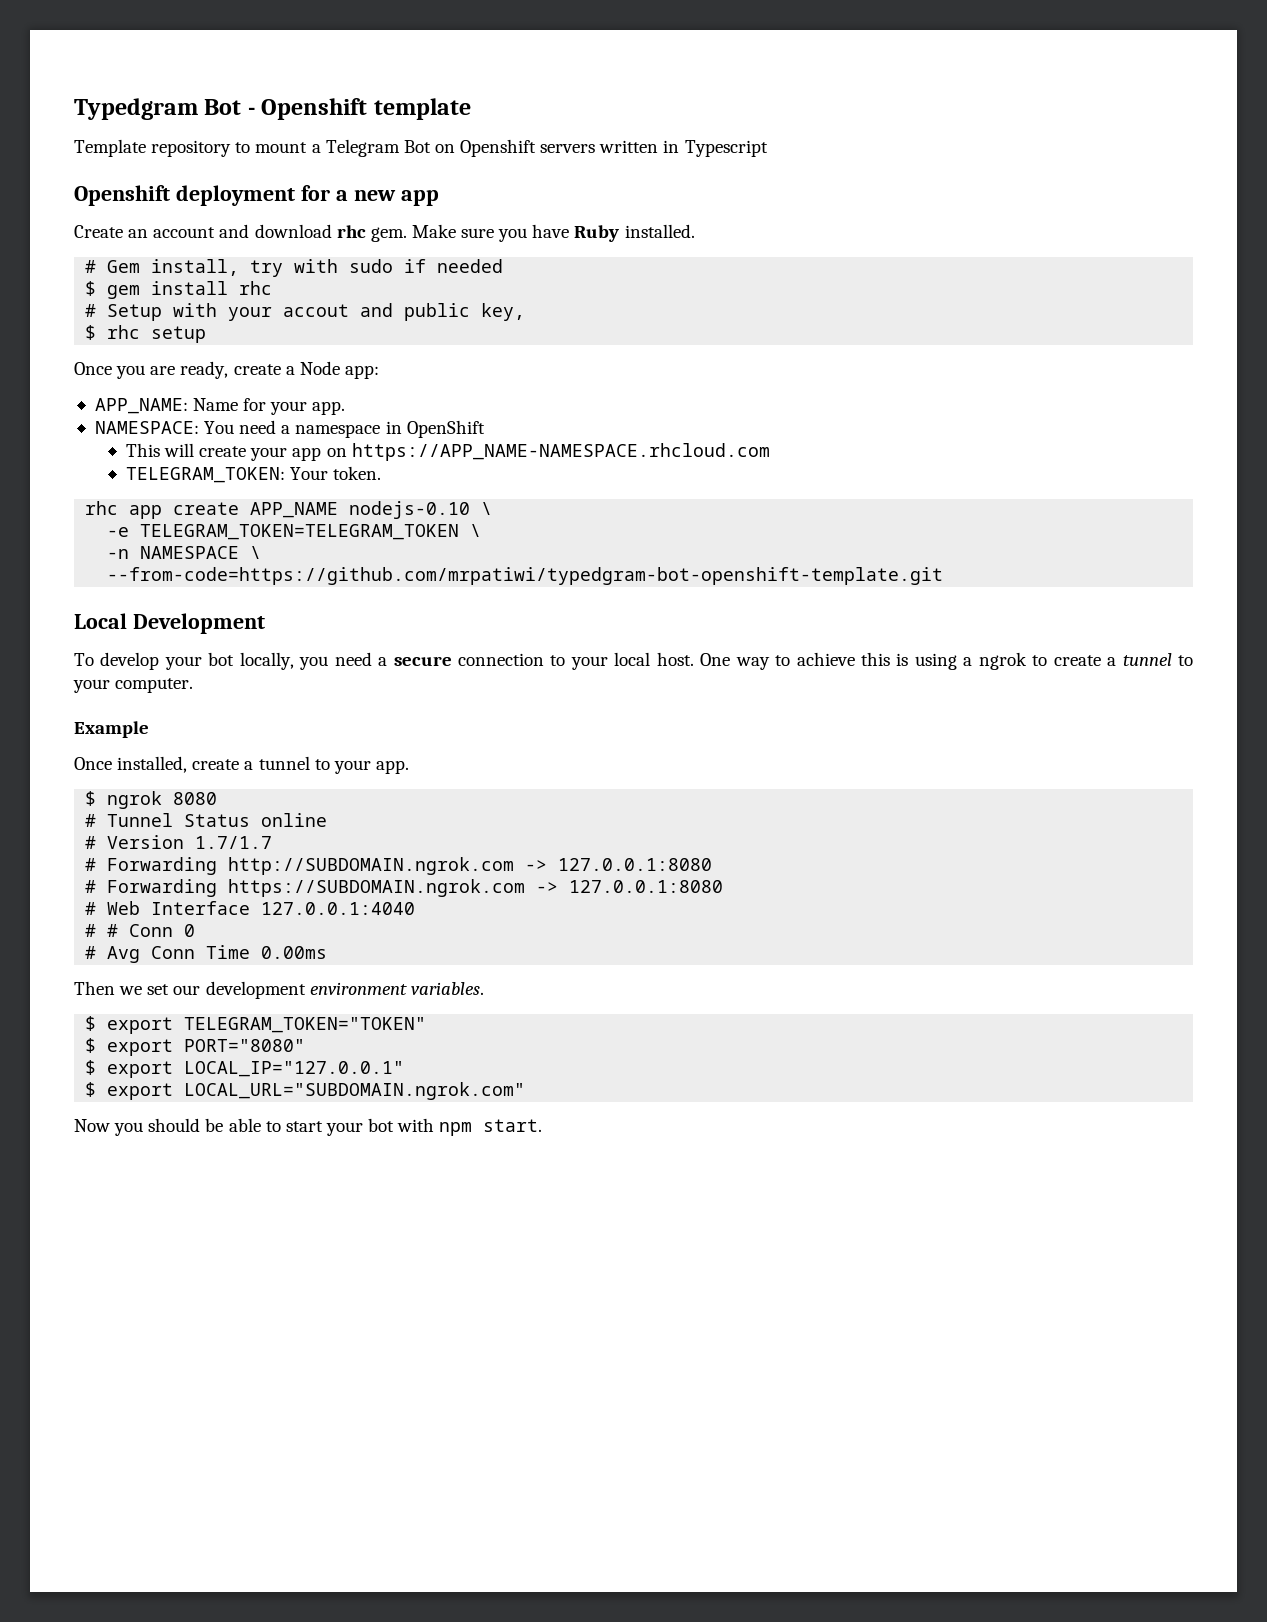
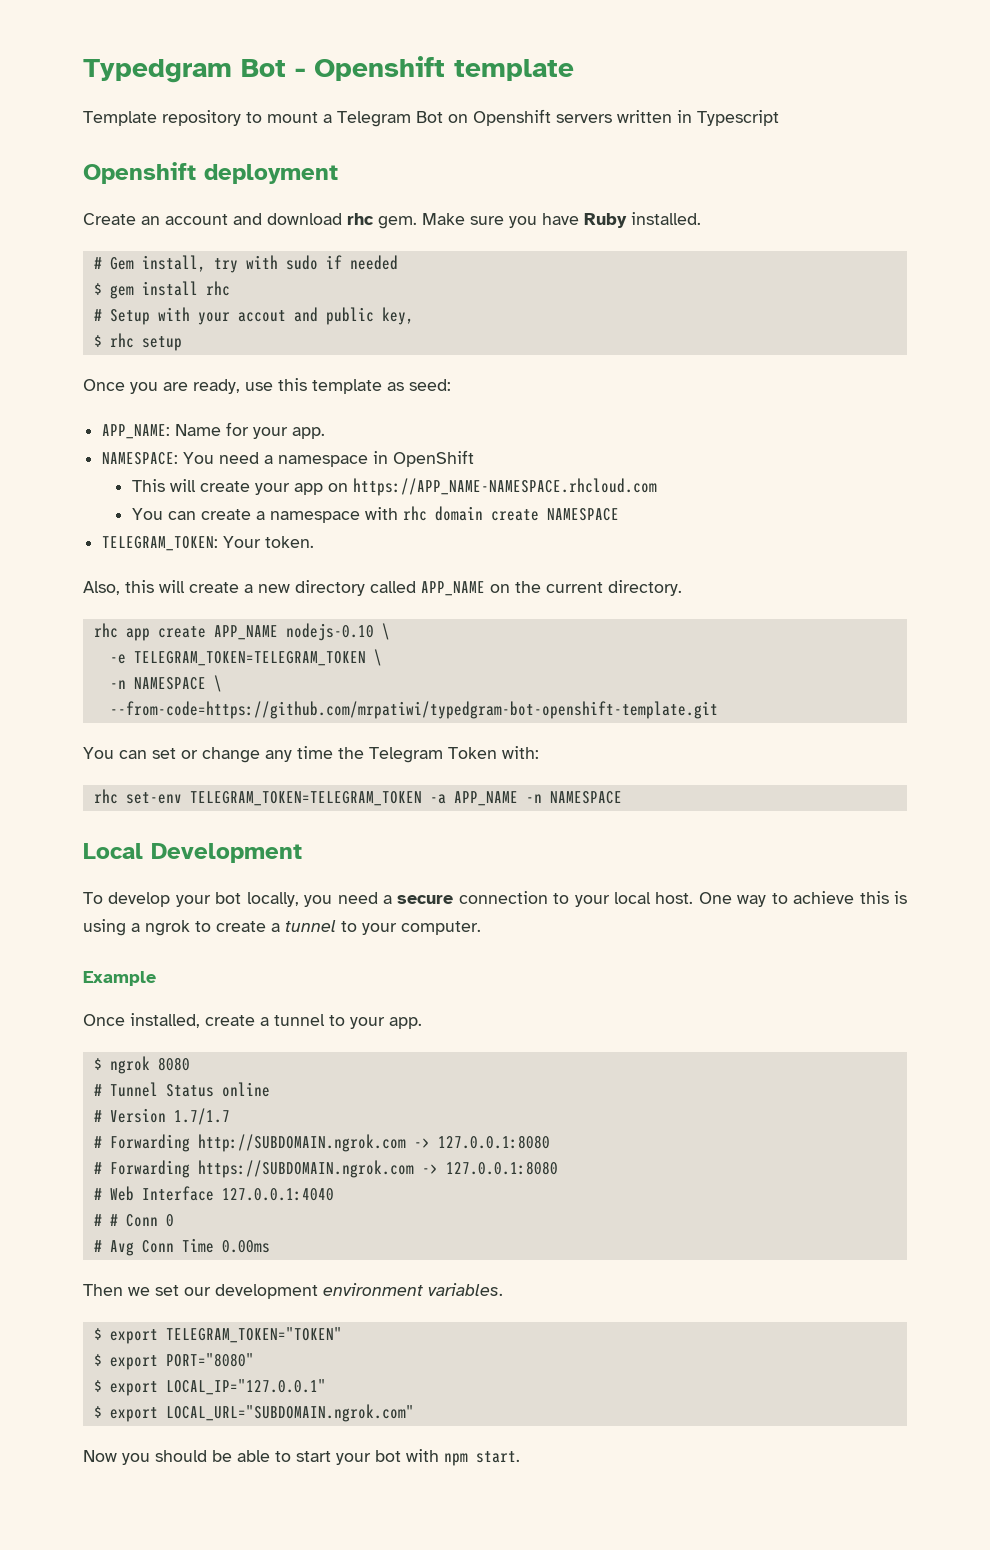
[300,185,439,206] for a new app -> (338, 174) none
[233,361,379,379] create a Node app: -> [245,378,451,394] use this template as seed:
[125,466,382,483] TELEGRAM_TOKEN: Your token. -> [132,506,620,523] [102,536,315,551] [83,580,682,596] You can create a namespace with rhc domain create NAMESPACE // TELEGRAM_TOKEN: Your token. // Also, this will create a new directory called APP_NAME on the current directory.
(944, 576) none -> [83,746,539,763] [93,789,622,806] // You can set or change any time the Telegram Token with: // rhc set-env TELEGRAM_TOKEN=TELEGRAM_TOKEN -a APP_NAME -n NAMESPACE

